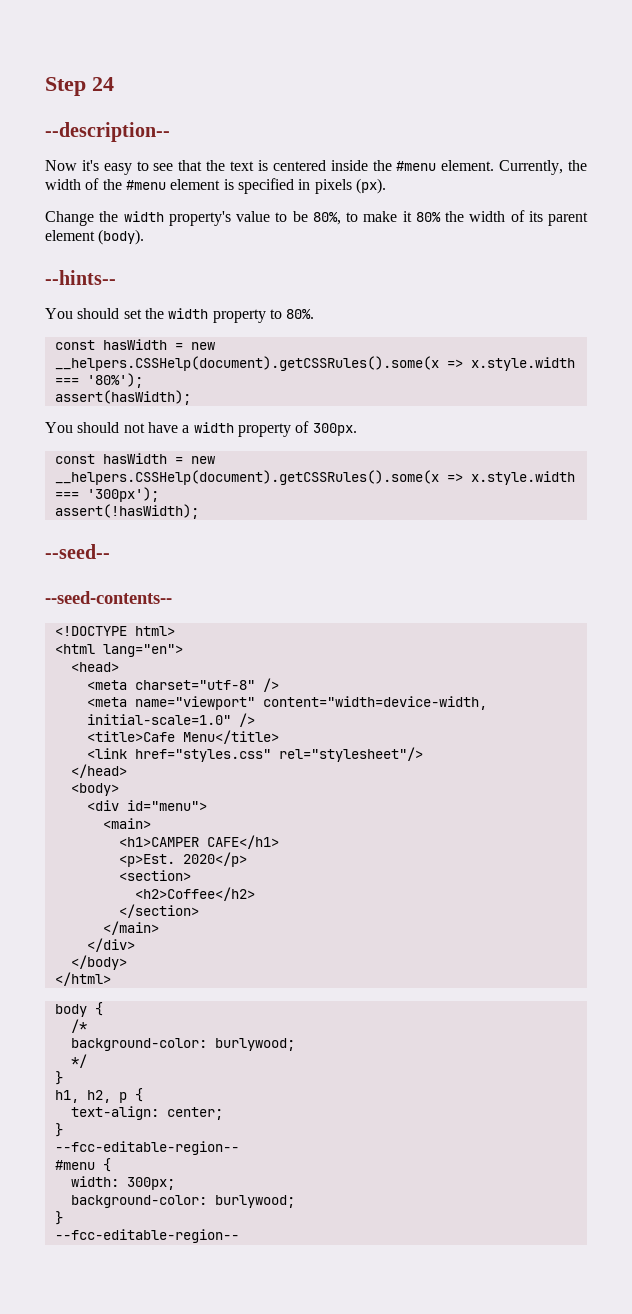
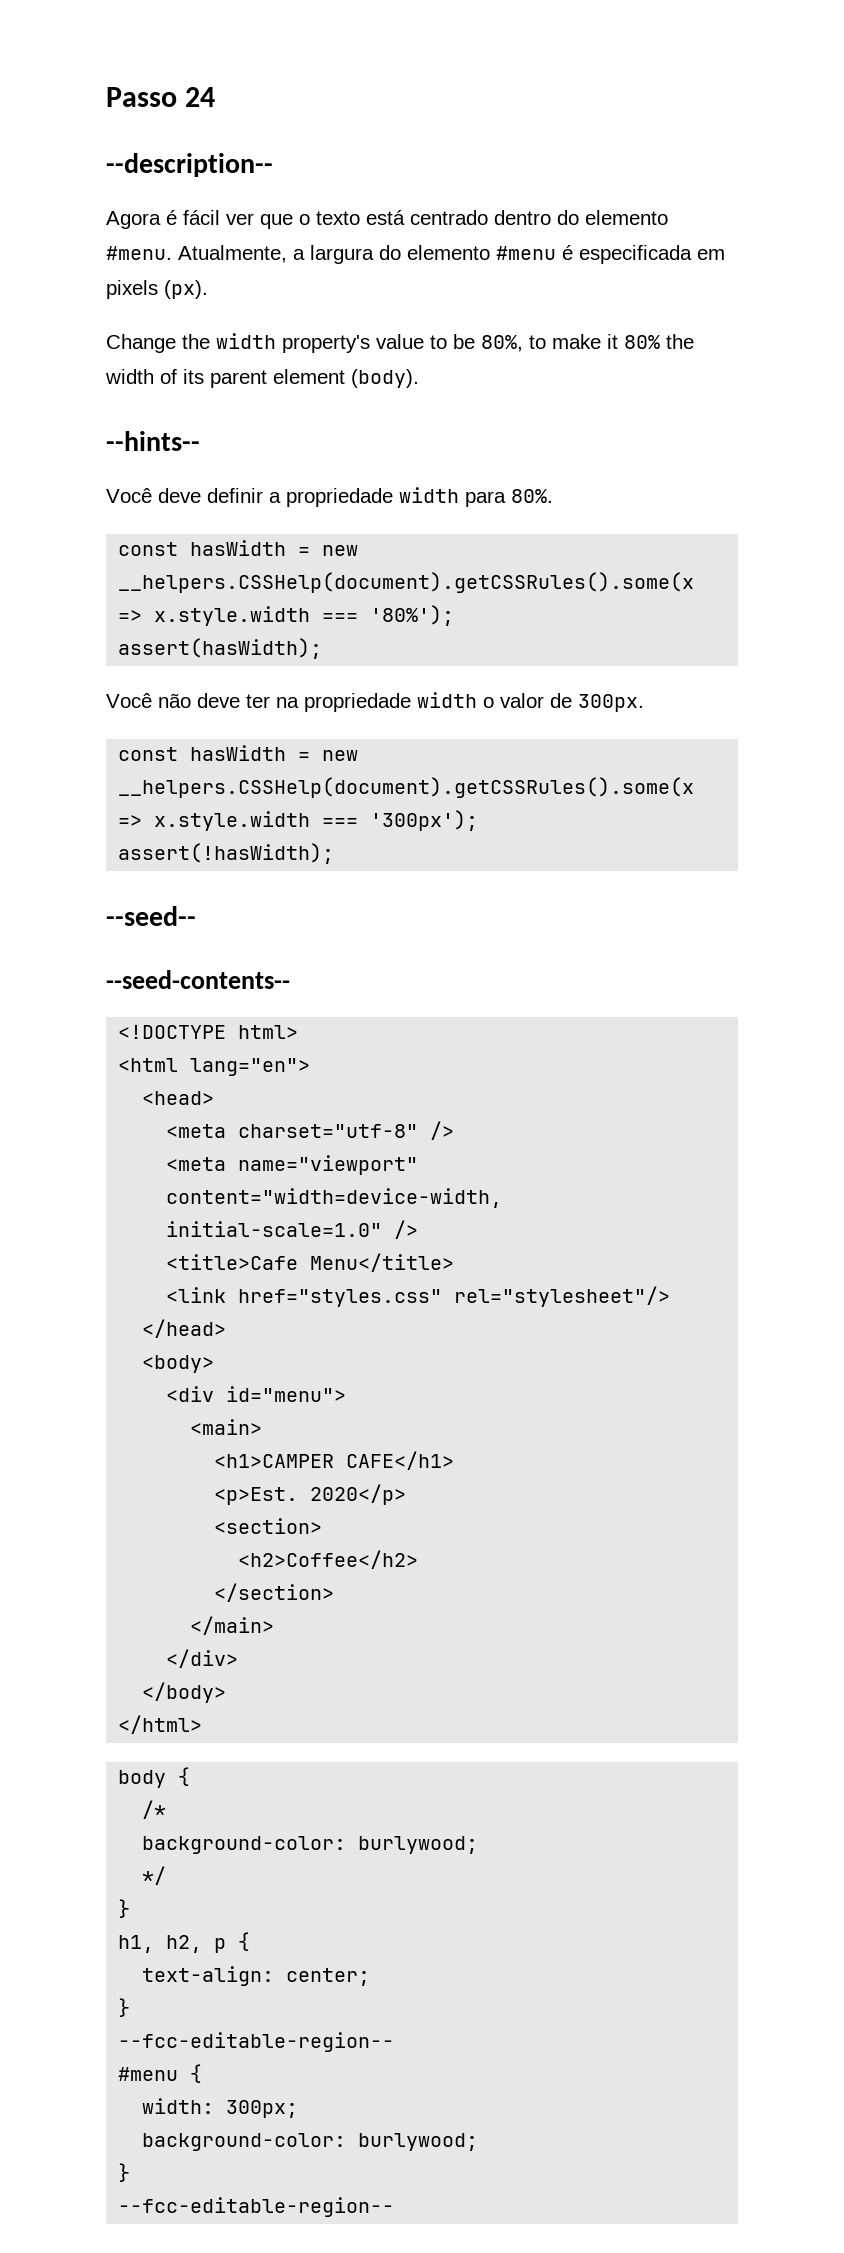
[45,77,86,96] Step -> [106,87,177,107] Passo
[45,160,588,175] [45,178,311,194] Now it's easy to see that the text is centered inside the #menu element. Currently, the width of the #menu element is specified in -> [106,210,668,229] [106,245,725,264] Agora é fácil ver que o texto está centrado dentro do elemento #menu. Atualmente, a largura do elemento #menu é especificada em
[45,308,282,323] You should set the width property to -> [106,487,506,507] Você deve definir a propriedade width para
[45,421,310,437] You should not have a width property of -> [106,692,572,712] Você não deve ter na propriedade width o valor de

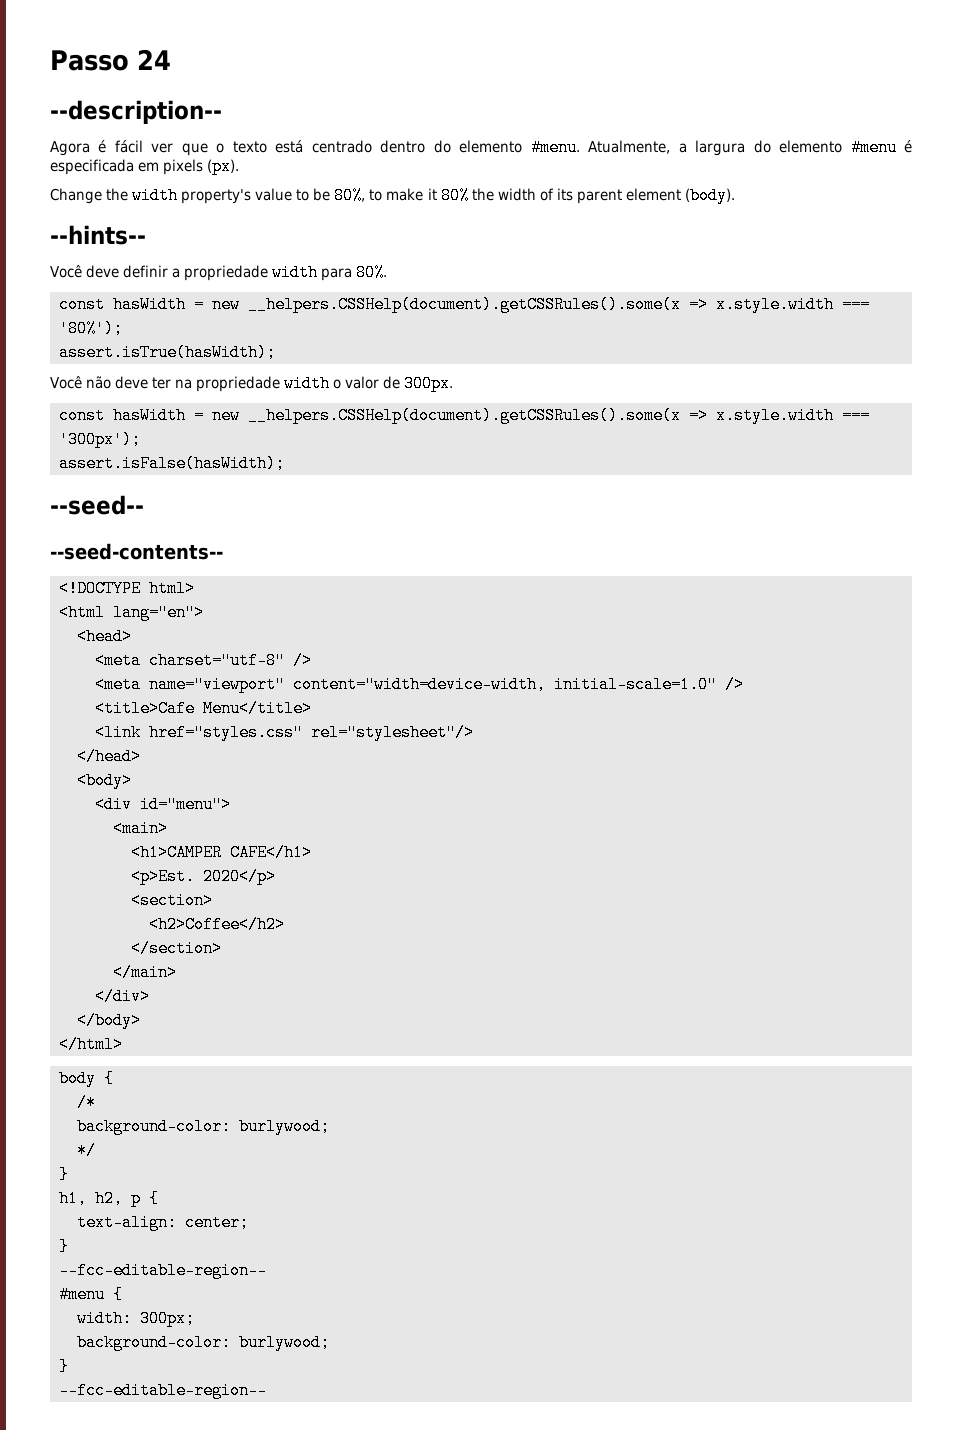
[118,638,323,659] assert(hasWidth); -> [59,344,276,361] assert.isTrue(hasWidth);
[118,843,335,864] assert(!hasWidth); -> [59,455,285,472] assert.isFalse(hasWidth);

